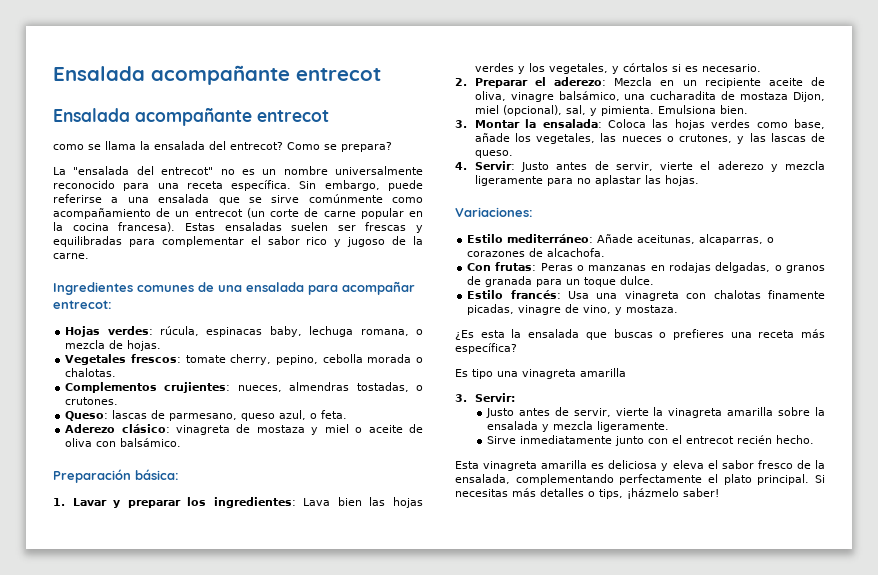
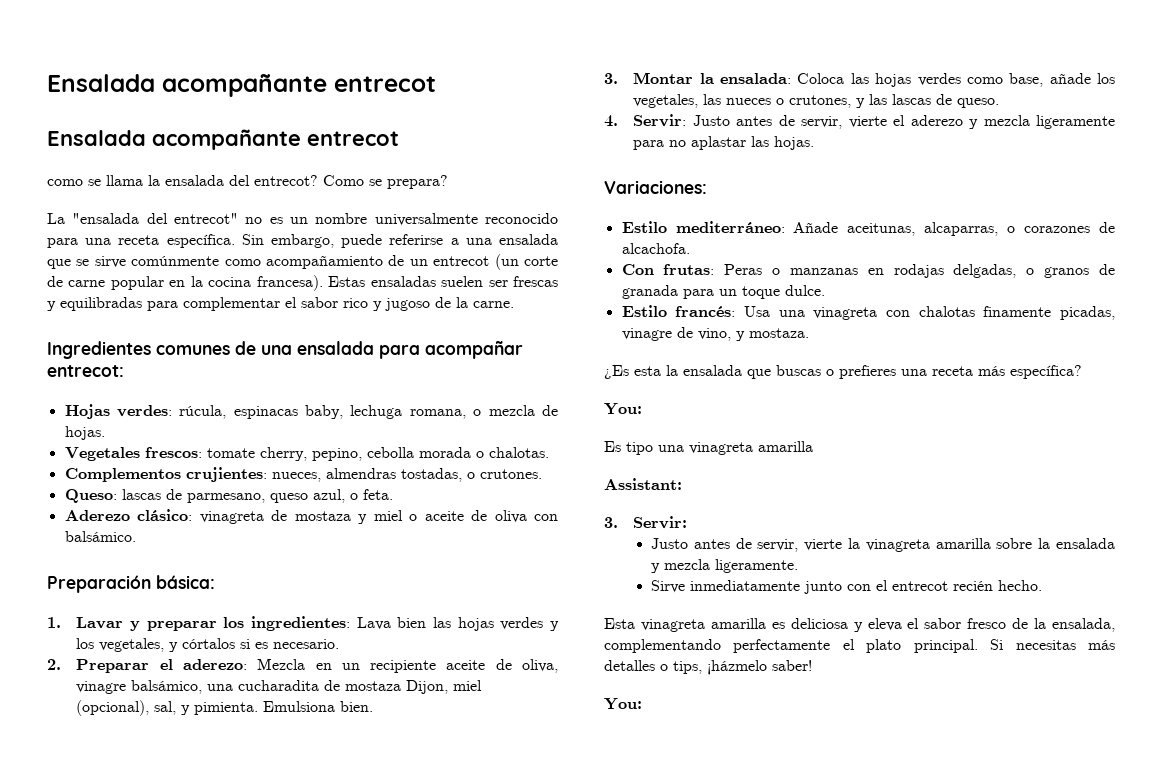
(517, 348) none -> [604,403,642,415] // You:
(626, 372) none -> [604,478,682,490] // Assistant:
(719, 492) none -> [604,698,642,710] // You:

